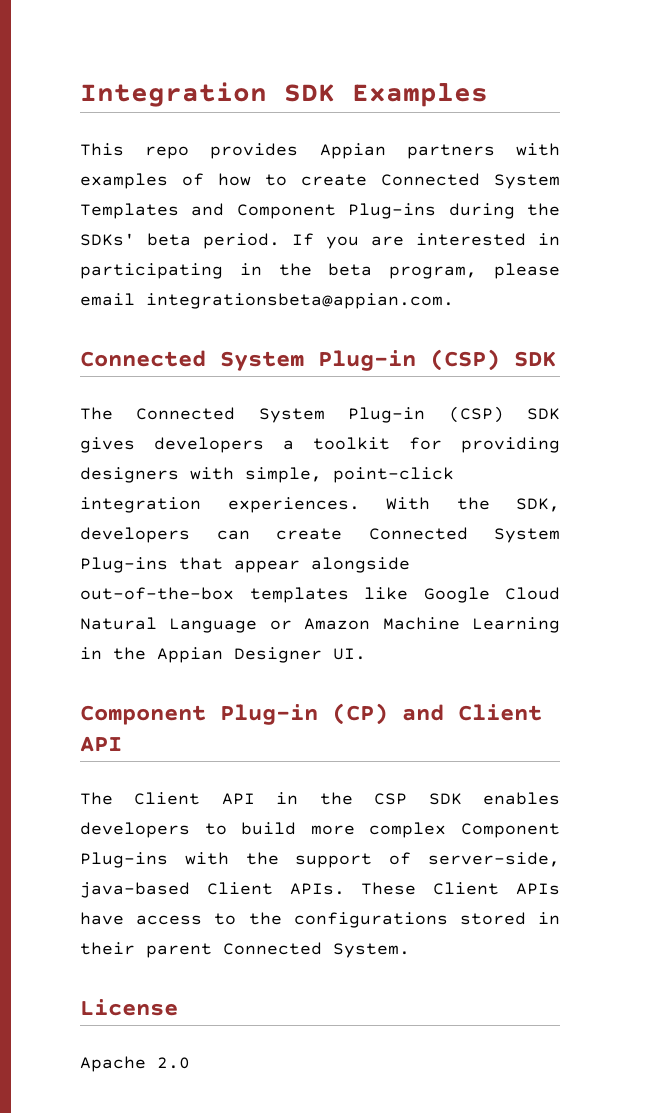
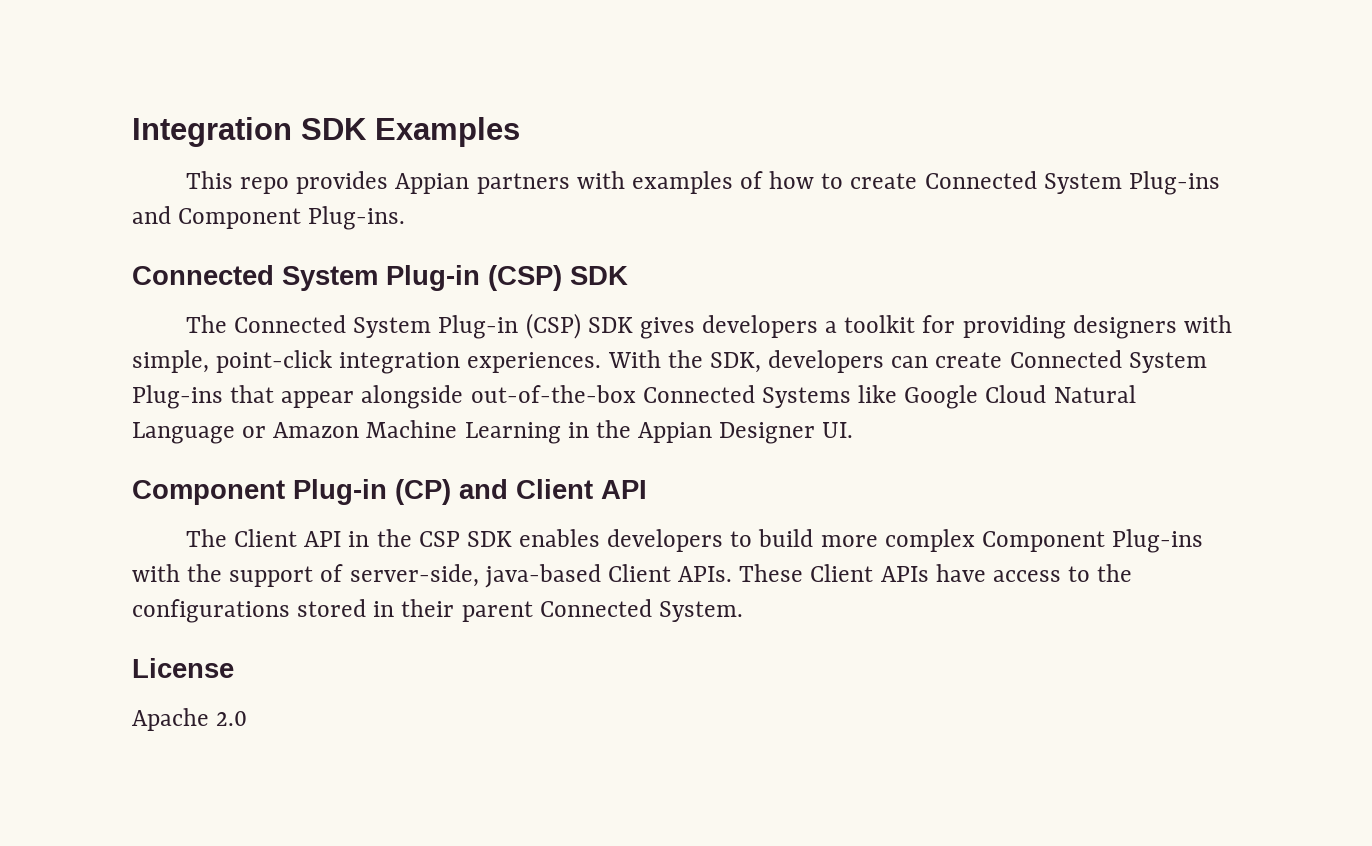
[80,203,179,219] Templates -> [1128,171,1220,195] Plug-ins
[348,203,560,219] [80,233,560,249] [80,263,560,279] [80,293,454,309] Plug-ins during the SDKs' beta period. If you are interested in participating in the beta program, please email integrationsbeta@appian.com. -> [308,206,406,230] Plug-ins.
[249,587,349,603] templates -> [642,385,851,408] Connected Systems

